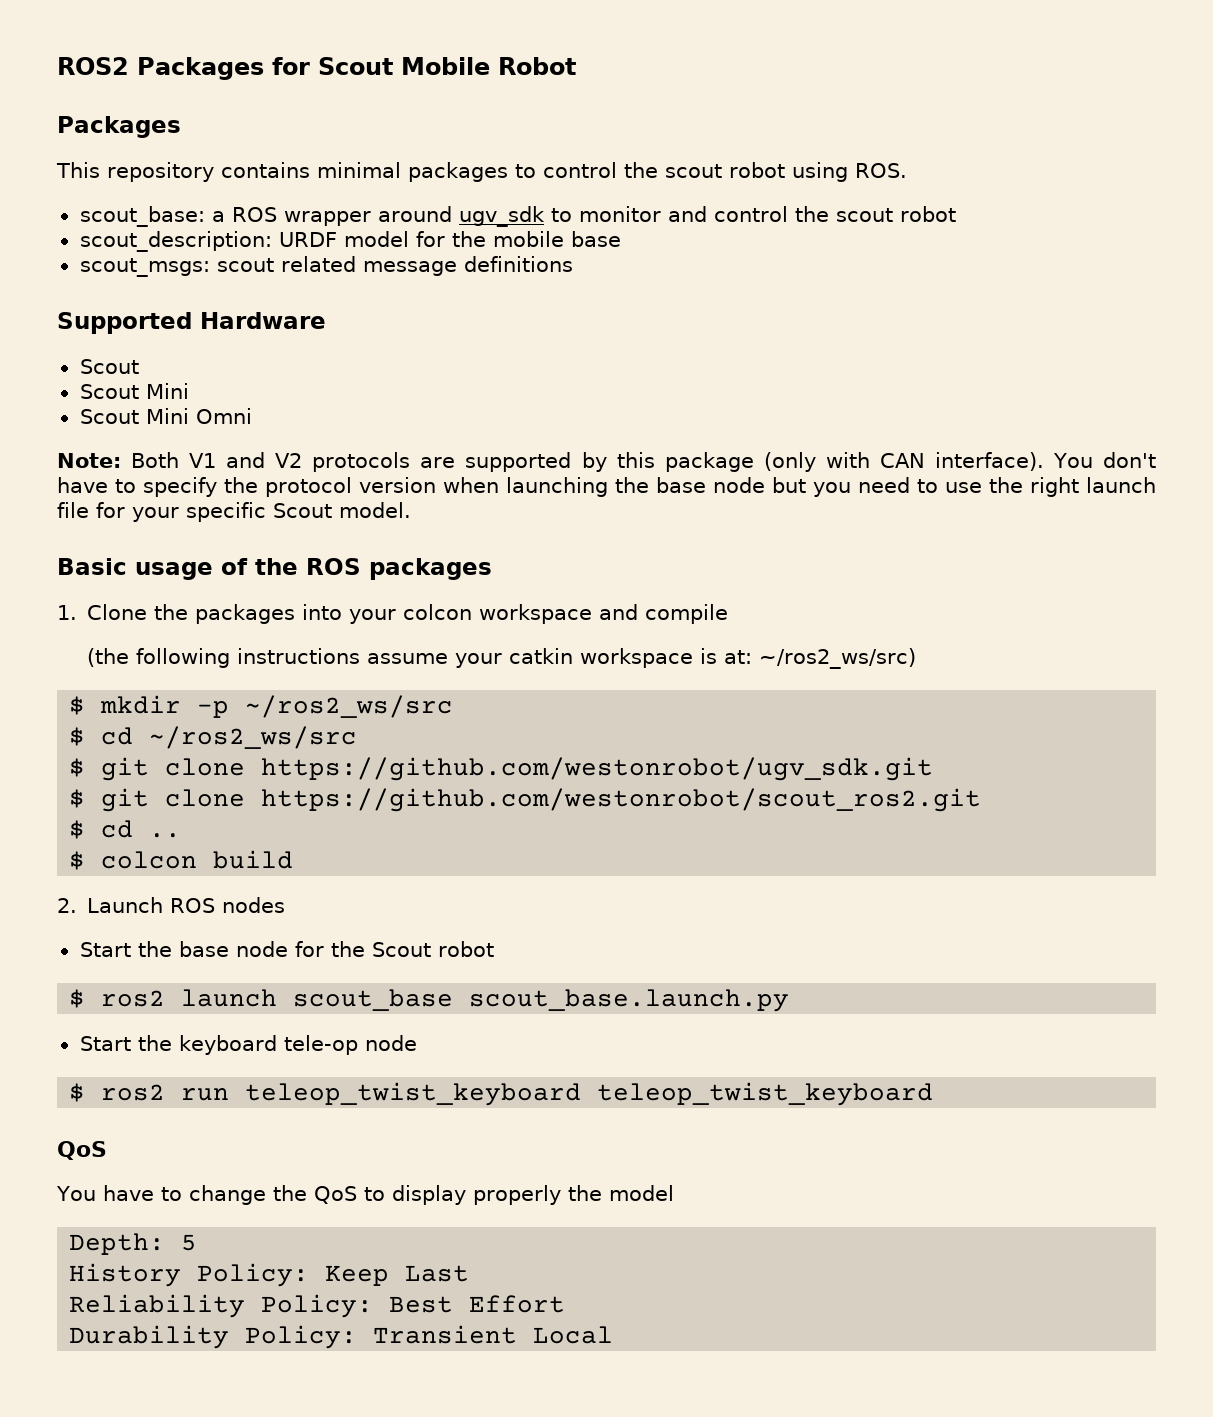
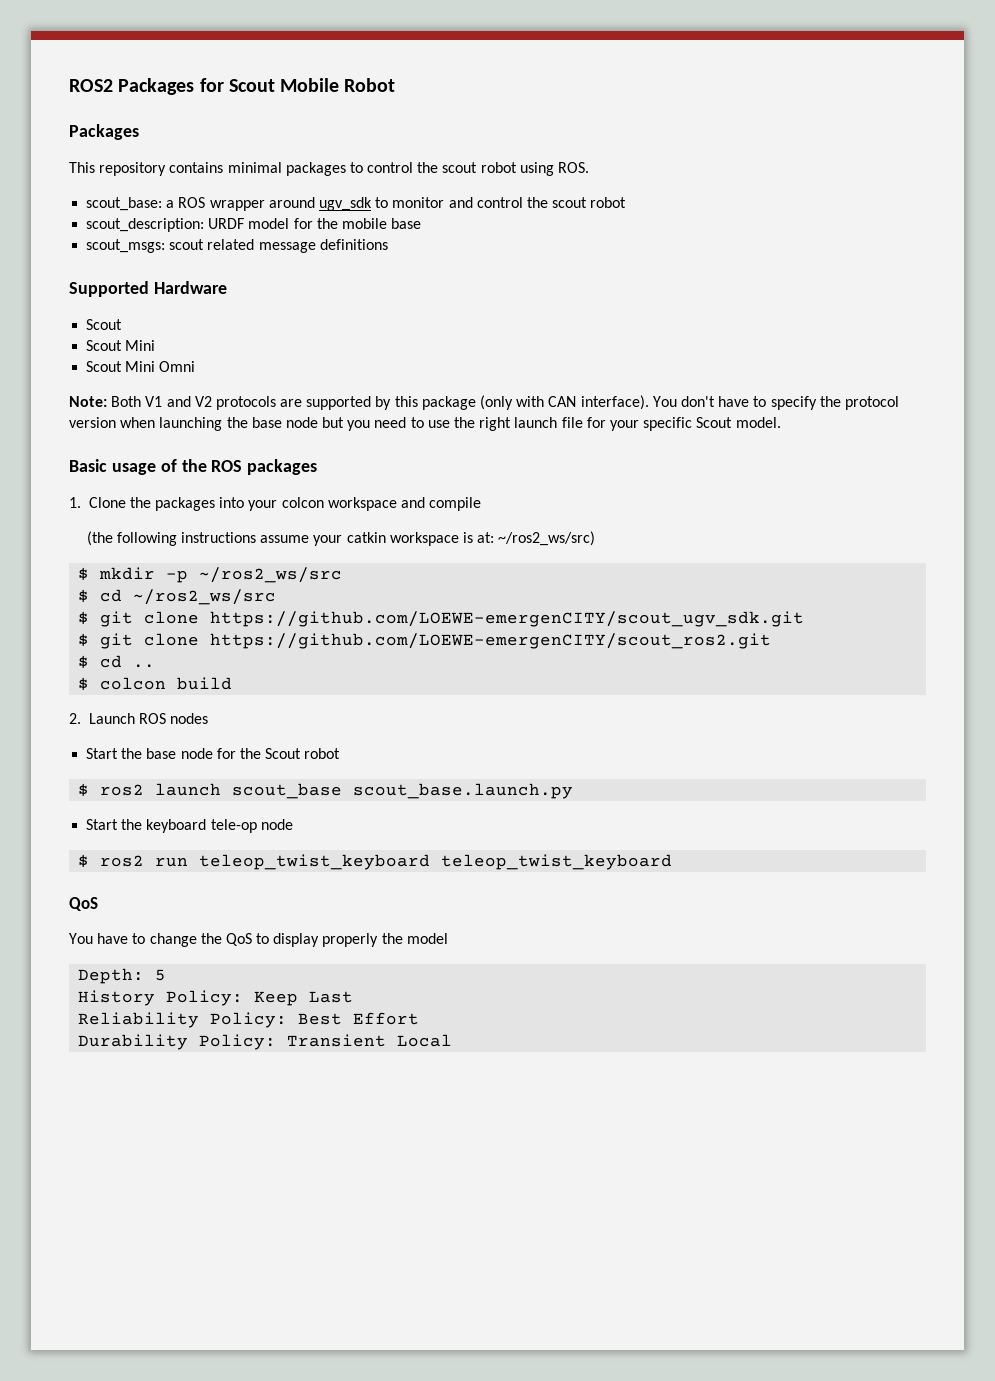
[261,757,934,781] [69,788,982,812] https://github.com/westonrobot/ugv_sdk.git // $ git clone https://github.com/westonrobot/scout_ros2.git -> [210,611,805,627] [78,633,772,649] https://github.com/LOEWE-emergenCITY/scout_ugv_sdk.git // $ git clone https://github.com/LOEWE-emergenCITY/scout_ros2.git

